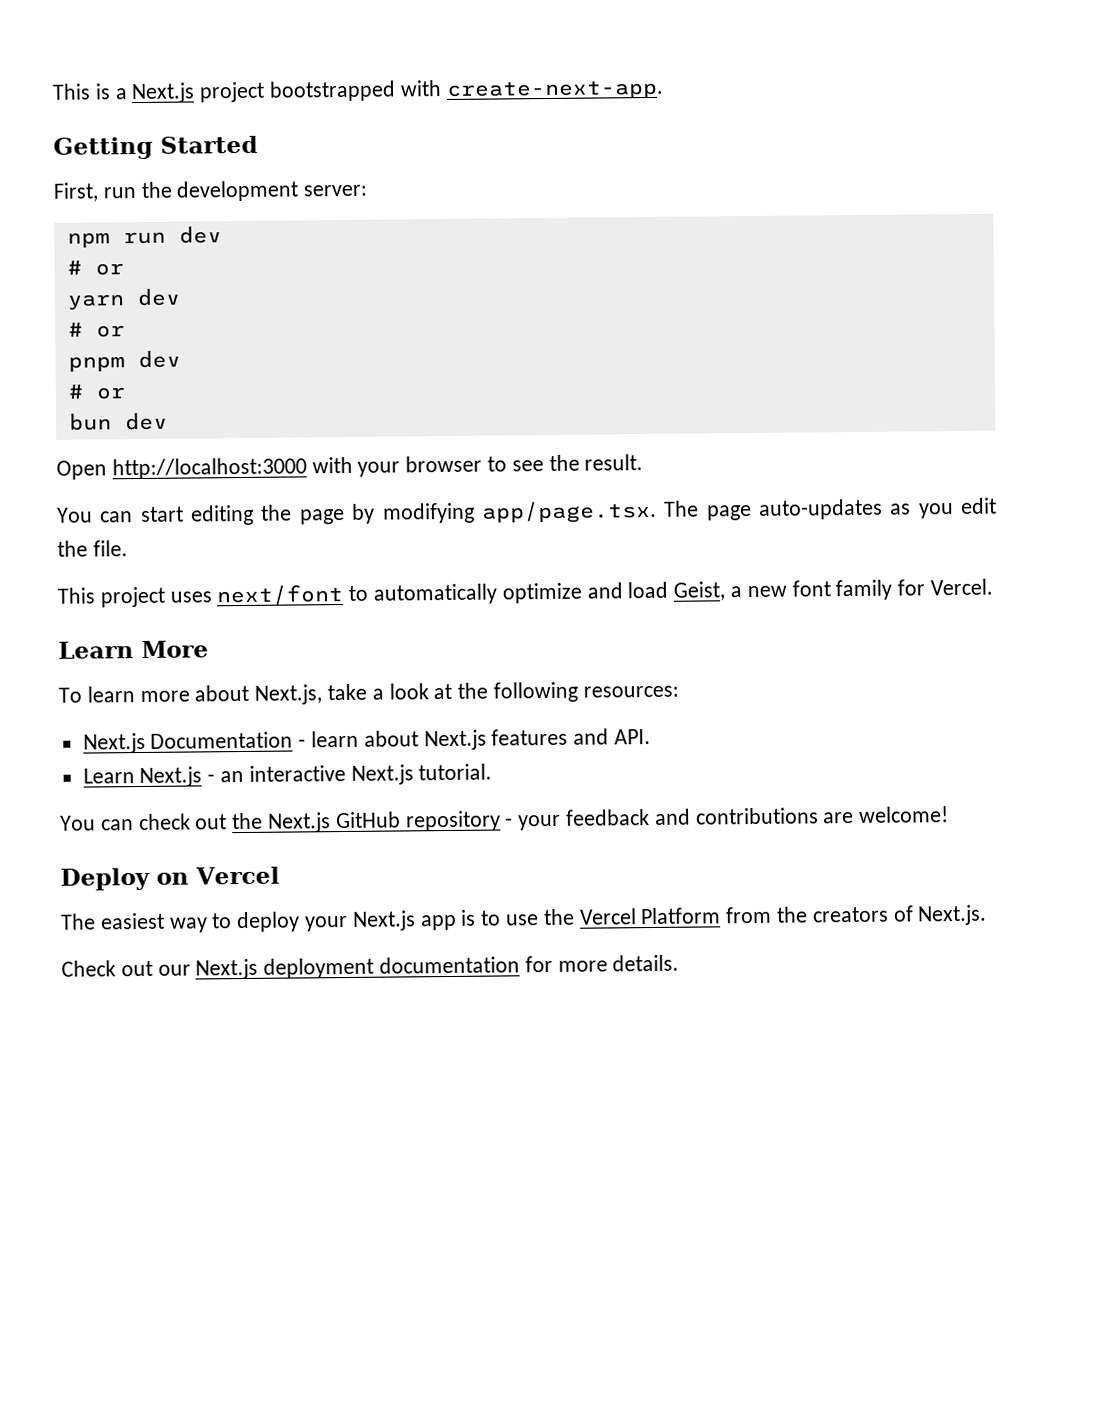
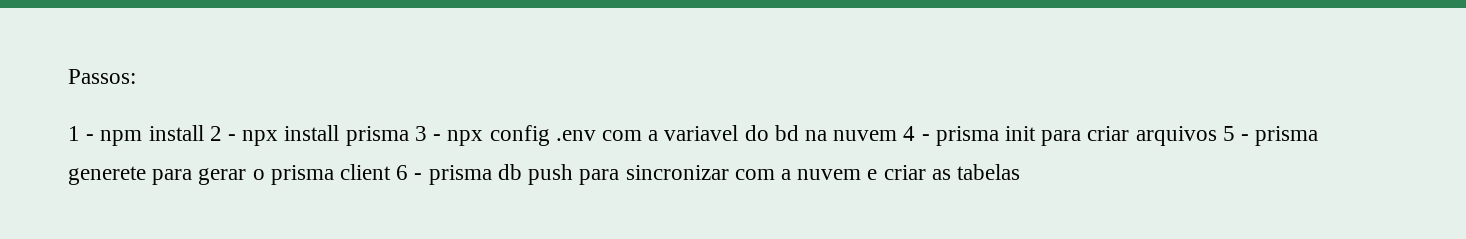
[52,79,664,104] [53,135,258,160] [53,180,368,202] [66,226,222,248] [66,260,124,276] [66,288,181,310] [67,322,125,338] [67,350,181,372] [67,384,125,400] [68,412,168,431] [56,454,644,480] [57,497,998,526] [57,540,128,557] [57,578,994,608] [58,640,209,659] [58,681,679,705] [82,728,652,754] [82,763,493,788] [60,806,950,833] [60,866,280,891] [60,904,988,933] [61,954,680,980] This is a Next.js project bootstrapped with create-next-app. // Getting Started // First, run the development server: // npm run dev // # or // yarn dev // # or // pnpm dev // # or // bun dev // Open http://localhost:3000 with your browser to see the result. // You can start editing the page by modifying app/page.tsx. The page auto-updates as you edit the file. // This project uses next/font to automatically optimize and load Geist, a new font family for Vercel. // Learn More // To learn more about Next.js, take a look at the following resources: // Next.js Documentation - learn about Next.js features and API. // Learn Next.js - an interactive Next.js tutorial. // You can check out the Next.js GitHub repository - your feedback and contributions are welcome! // Deploy on Vercel // The easiest way to deploy your Next.js app is to use the Vercel Platform from the creators of Next.js. // Check out our Next.js deployment documentation for more details. -> [68,69,136,84] [68,125,1319,146] [68,164,1020,185] Passos: // 1 - npm install 2 - npx install prisma 3 - npx config .env com a variavel do bd na nuvem 4 - prisma init para criar arquivos 5 - prisma generete para gerar o prisma client 6 - prisma db push para sincronizar com a nuvem e criar as tabelas

